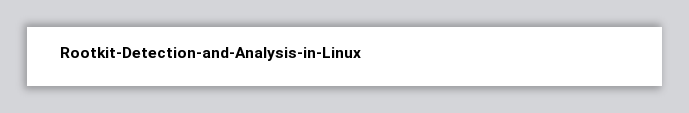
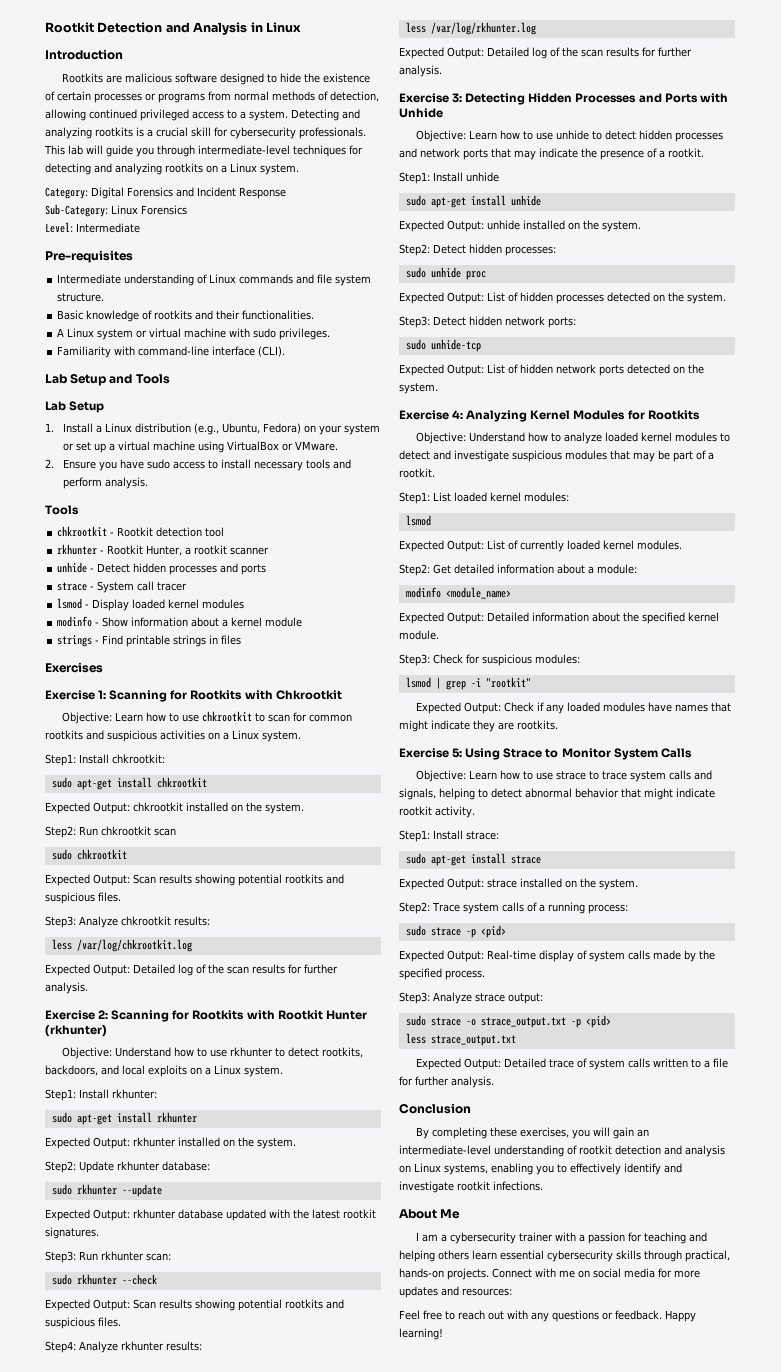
[60,47,361,61] Rootkit-Detection-and-Analysis-in-Linux -> [45,22,301,35] [45,49,123,60] [62,73,371,85] [45,91,379,103] [45,109,360,121] [45,127,366,139] [44,145,363,157] [45,163,299,175] [45,187,286,199] [45,204,187,217] [45,222,140,233] [45,250,133,263] [57,274,372,286] [57,293,105,302] [57,310,315,322] [57,328,331,340] [57,346,286,358] [45,373,170,386] [45,401,105,413] [45,423,381,435] [63,441,339,453] [45,459,352,471] [63,477,149,489] [45,505,79,515] [57,526,225,537] [57,544,270,556] [57,562,267,575] [57,581,188,593] [57,598,245,611] [57,616,303,627] [57,635,242,647] [45,662,103,673] [45,690,342,702] [62,711,353,724] [45,730,301,742] [45,754,165,766] [51,777,207,790] [45,802,304,814] [45,826,176,838] [51,849,127,860] [45,874,344,886] [45,892,121,904] [45,916,210,928] [51,939,192,952] [45,964,338,976] [45,982,88,994] [45,1010,367,1022] [45,1025,107,1037] [62,1047,364,1059] [45,1065,283,1077] [45,1089,157,1101] [51,1112,197,1125] [45,1137,296,1149] [45,1161,210,1173] [51,1184,162,1197] [45,1209,376,1221] [45,1227,99,1239] [45,1251,171,1263] [51,1274,157,1285] [45,1299,344,1311] [45,1317,121,1329] [45,1341,202,1353] [405,22,536,35] [399,47,692,59] [399,65,442,77] [399,93,728,105] [399,108,443,118] [416,130,724,142] [399,148,704,160] [399,172,499,184] [405,195,541,208] [399,220,641,232] [399,244,556,256] [405,267,486,280] [399,292,726,304] [399,316,576,328] [405,339,481,352] [399,364,704,376] [399,383,438,394] [399,410,700,422] [416,432,731,444] [399,450,714,462] [399,468,435,478] [399,492,569,504] [405,515,431,526] [399,540,682,552] [399,564,637,576] [405,587,511,599] [399,612,719,624] [399,630,439,640] [399,654,580,666] [405,677,531,690] [416,702,732,714] [399,720,558,732] [399,748,692,760] [416,770,713,782] [399,788,715,800] [399,806,475,818] [399,830,499,842] [405,853,541,866] [399,878,638,890] [399,902,628,914] [405,925,506,938] [399,950,715,962] [399,968,485,980] [399,992,543,1004] [405,1015,611,1028] [405,1033,516,1046] [416,1058,729,1070] [399,1076,494,1088] [399,1103,471,1114] [416,1127,650,1139] [399,1145,725,1157] [399,1163,682,1175] [399,1181,543,1193] [399,1209,461,1219] [416,1232,708,1244] [399,1250,730,1262] [399,1268,700,1280] [399,1286,512,1298] [399,1310,696,1322] [399,1328,443,1340] Rootkit Detection and Analysis in Linux // Introduction // Rootkits are malicious software designed to hide the existence of certain processes or programs from normal methods of detection, allowing continued privileged access to a system. Detecting and analyzing rootkits is a crucial skill for cybersecurity professionals. This lab will guide you through intermediate-level techniques for detecting and analyzing rootkits on a Linux system. // Category: Digital Forensics and Incident Response // Sub-Category: Linux Forensics // Level: Intermediate // Pre-requisites // Intermediate understanding of Linux commands and file system structure. // Basic knowledge of rootkits and their functionalities. // A Linux system or virtual machine with sudo privileges. // Familiarity with command-line interface (CLI). // Lab Setup and Tools // Lab Setup // 1. Install a Linux distribution (e.g., Ubuntu, Fedora) on your system or set up a virtual machine using VirtualBox or VMware. // 2. Ensure you have sudo access to install necessary tools and perform analysis. // Tools // chkrootkit - Rootkit detection tool // rkhunter - Rootkit Hunter, a rootkit scanner // unhide - Detect hidden processes and ports // strace - System call tracer // lsmod - Display loaded kernel modules // modinfo - Show information about a kernel module // strings - Find printable strings in files // Exercises // Exercise 1: Scanning for Rootkits with Chkrootkit // Objective: Learn how to use chkrootkit to scan for common rootkits and suspicious activities on a Linux system. // Step1: Install chkrootkit: // sudo apt-get install chkrootkit // Expected Output: chkrootkit installed on the system. // Step2: Run chkrootkit scan // sudo chkrootkit // Expected Output: Scan results showing potential rootkits and suspicious files. // Step3: Analyze chkrootkit results: // less /var/log/chkrootkit.log // Expected Output: Detailed log of the scan results for further analysis. // Exercise 2: Scanning for Rootkits with Rootkit Hunter (rkhunter) // Objective: Understand how to use rkhunter to detect rootkits, backdoors, and local exploits on a Linux system. // Step1: Install rkhunter: // sudo apt-get install rkhunter // Expected Output: rkhunter installed on the system. // Step2: Update rkhunter database: // sudo rkhunter --update // Expected Output: rkhunter database updated with the latest rootkit signatures. // Step3: Run rkhunter scan: // sudo rkhunter --check // Expected Output: Scan results showing potential rootkits and suspicious files. // Step4: Analyze rkhunter results: // less /var/log/rkhunter.log // Expected Output: Detailed log of the scan results for further analysis. // Exercise 3: Detecting Hidden Processes and Ports with Unhide // Objective: Learn how to use unhide to detect hidden processes and network ports that may indicate the presence of a rootkit. // Step1: Install unhide // sudo apt-get install unhide // Expected Output: unhide installed on the system. // Step2: Detect hidden processes: // sudo unhide proc // Expected Output: List of hidden processes detected on the system. // Step3: Detect hidden network ports: // sudo unhide-tcp // Expected Output: List of hidden network ports detected on the system. // Exercise 4: Analyzing Kernel Modules for Rootkits // Objective: Understand how to analyze loaded kernel modules to detect and investigate suspicious modules that may be part of a rootkit. // Step1: List loaded kernel modules: // lsmod // Expected Output: List of currently loaded kernel modules. // Step2: Get detailed information about a module: // modinfo <module_name> // Expected Output: Detailed information about the specified kernel module. // Step3: Check for suspicious modules: // lsmod | grep -i "rootkit" // Expected Output: Check if any loaded modules have names that might indicate they are rootkits. // Exercise 5: Using Strace to Monitor System Calls // Objective: Learn how to use strace to trace system calls and signals, helping to detect abnormal behavior that might indicate rootkit activity. // Step1: Install strace: // sudo apt-get install strace // Expected Output: strace installed on the system. // Step2: Trace system calls of a running process: // sudo strace -p <pid> // Expected Output: Real-time display of system calls made by the specified process. // Step3: Analyze strace output: // sudo strace -o strace_output.txt -p <pid> // less strace_output.txt // Expected Output: Detailed trace of system calls written to a file for further analysis. // Conclusion // By completing these exercises, you will gain an intermediate-level understanding of rootkit detection and analysis on Linux systems, enabling you to effectively identify and investigate rootkit infections. // About Me // I am a cybersecurity trainer with a passion for teaching and helping others learn essential cybersecurity skills through practical, hands-on projects. Connect with me on social media for more updates and resources: // Feel free to reach out with any questions or feedback. Happy learning!

